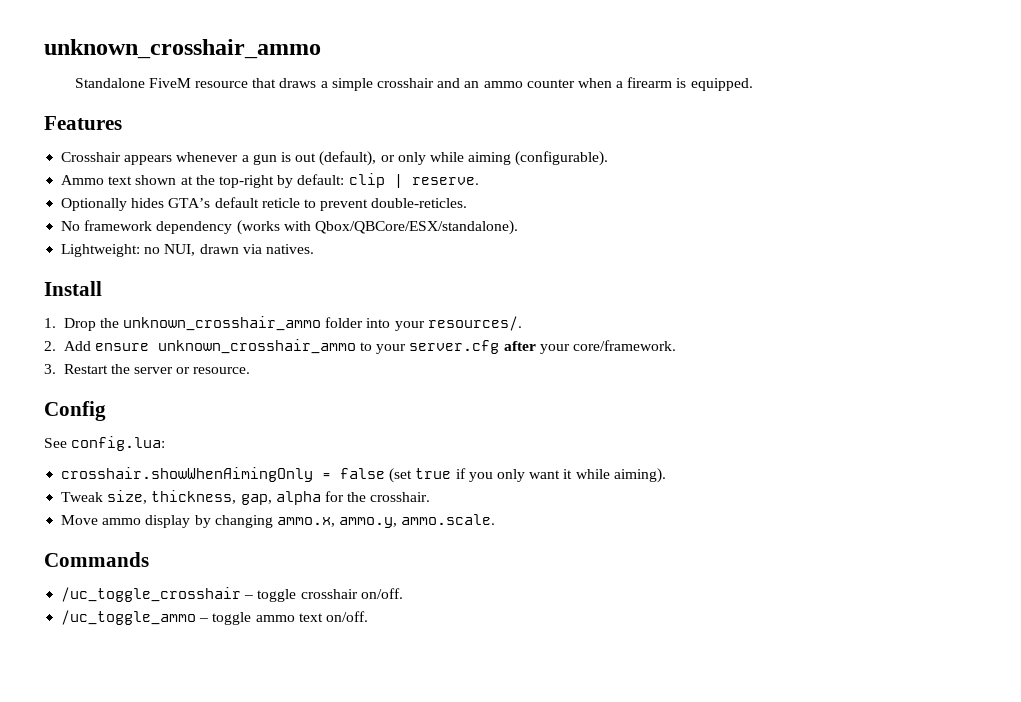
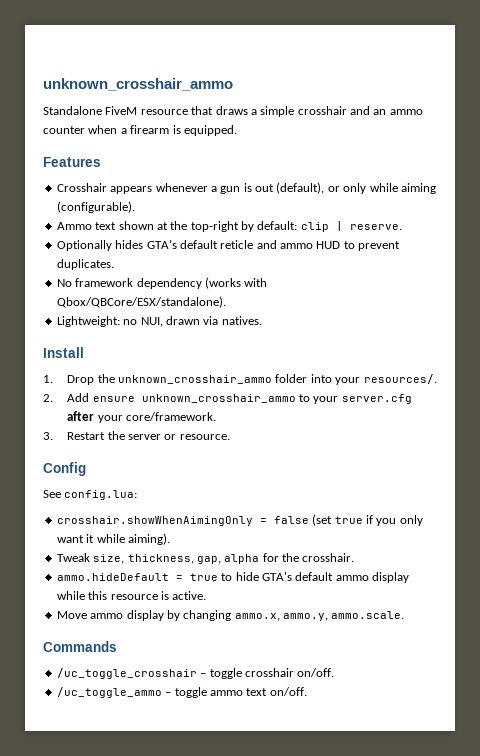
(300, 203) none -> [256,240,341,249] and ammo HUD
[371,198,468,208] double-reticles. -> [56,259,114,270] duplicates.
(431, 497) none -> [56,572,409,583] [56,591,207,600] // ammo.hideDefault = true to hide GTA's default ammo display while this resource is active.

